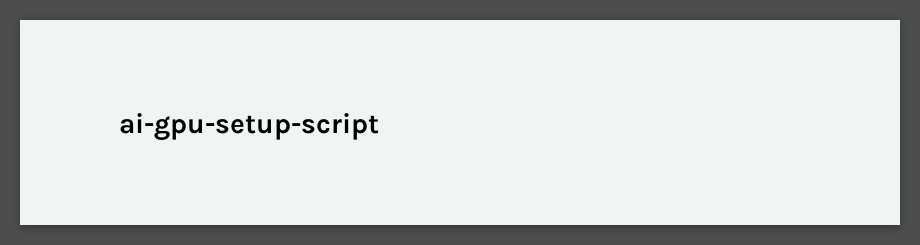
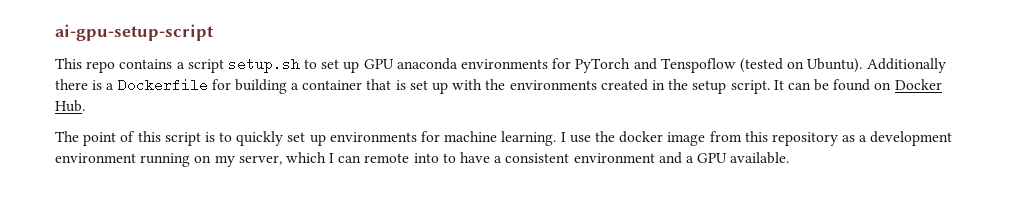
(379, 127) none -> [55,57,946,73] [55,78,942,94] [55,100,85,112] [55,131,953,146] [55,152,790,167] // This repo contains a script setup.sh to set up GPU anaconda environments for PyTorch and Tenspoflow (tested on Ubuntu). Additionally there is a Dockerfile for building a container that is set up with the environments created in the setup script. It can be found on Docker Hub. // The point of this script is to quickly set up environments for machine learning. I use the docker image from this repository as a development environment running on my server, which I can remote into to have a consistent environment and a GPU available.

